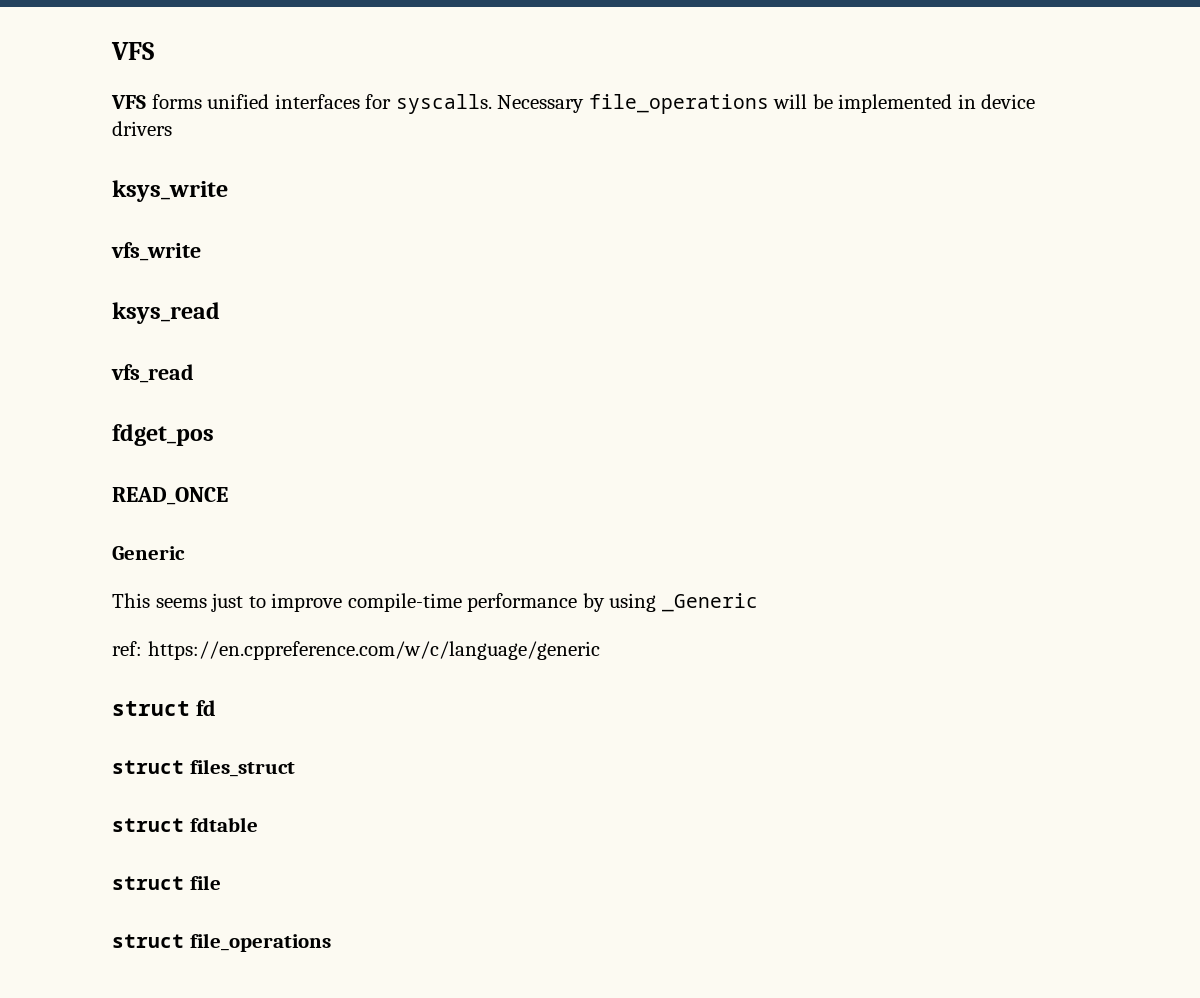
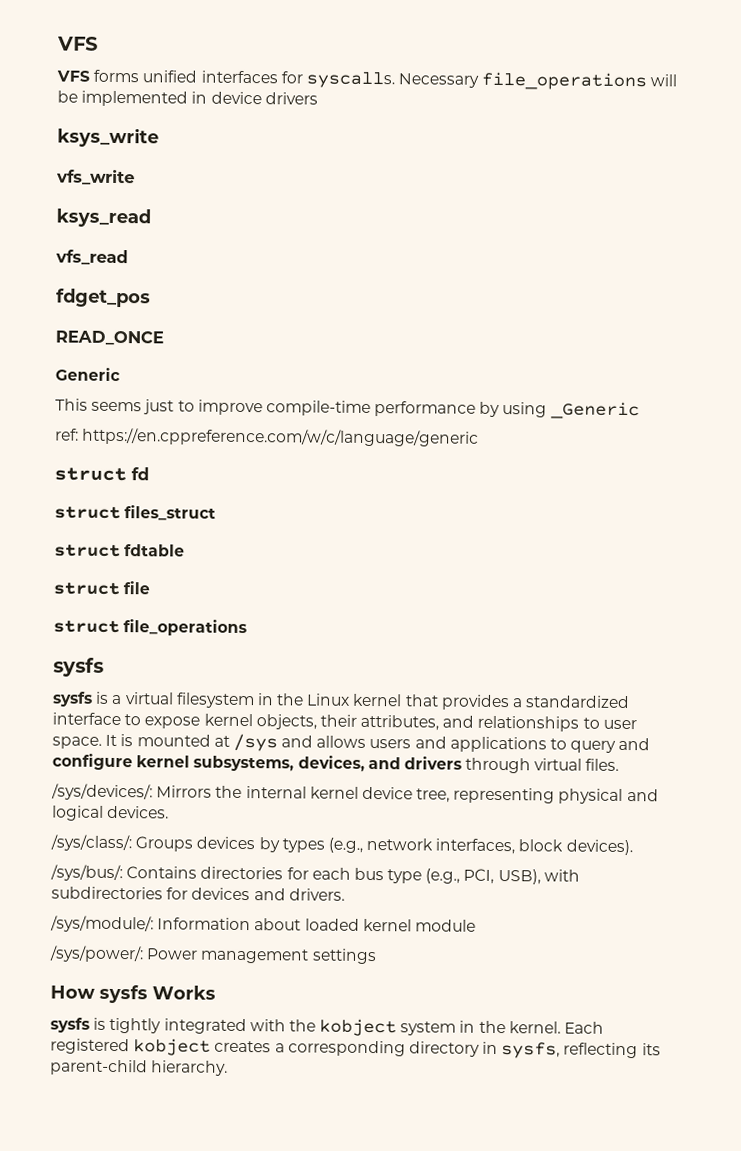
(331, 942) none -> [53,657,104,677] [52,691,631,711] [52,712,637,732] [52,733,651,753] [52,753,620,774] [51,783,659,804] [52,805,170,821] [50,834,633,856] [50,864,580,885] [51,886,345,901] [50,915,476,933] [49,945,377,965] [50,984,216,1004] [50,1017,605,1037] [50,1038,661,1059] [50,1059,229,1076] // sysfs // sysfs is a virtual filesystem in the Linux kernel that provides a standardized interface to expose kernel objects, their attributes, and relationships to user space. It is mounted at /sys and allows users and applications to query and configure kernel subsystems, devices, and drivers through virtual files. // /sys/devices/: Mirrors the internal kernel device tree, representing physical and logical devices. // /sys/class/: Groups devices by types (e.g., network interfaces, block devices). // /sys/bus/: Contains directories for each bus type (e.g., PCI, USB), with subdirectories for devices and drivers. // /sys/module/: Information about loaded kernel module // /sys/power/: Power management settings // How sysfs Works // sysfs is tightly integrated with the kobject system in the kernel. Each registered kobject creates a corresponding directory in sysfs, reflecting its parent-child hierarchy.

